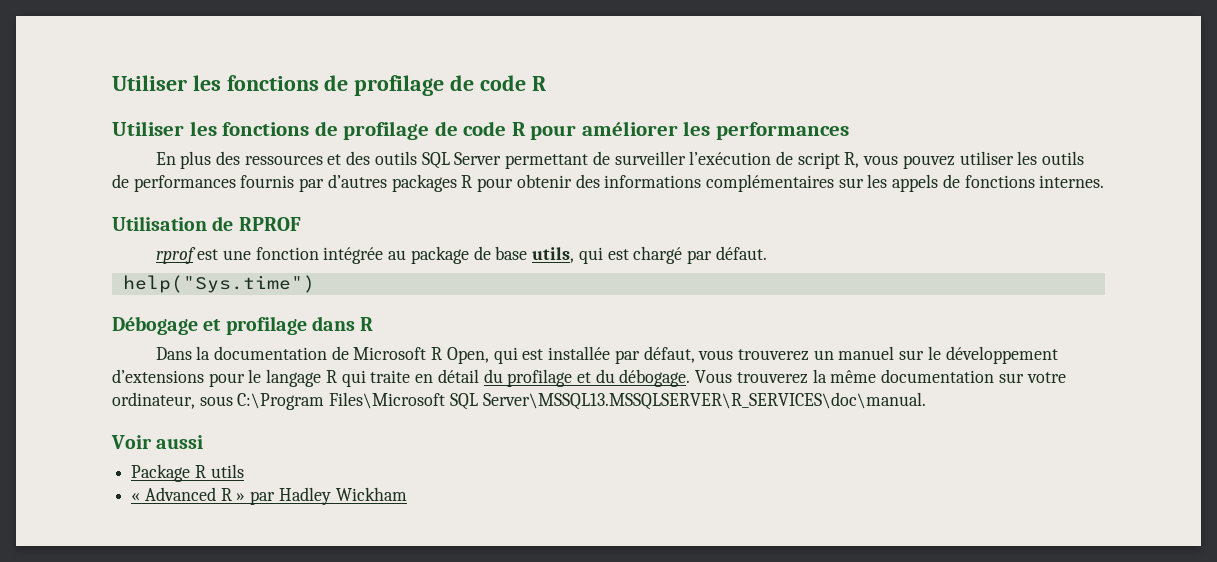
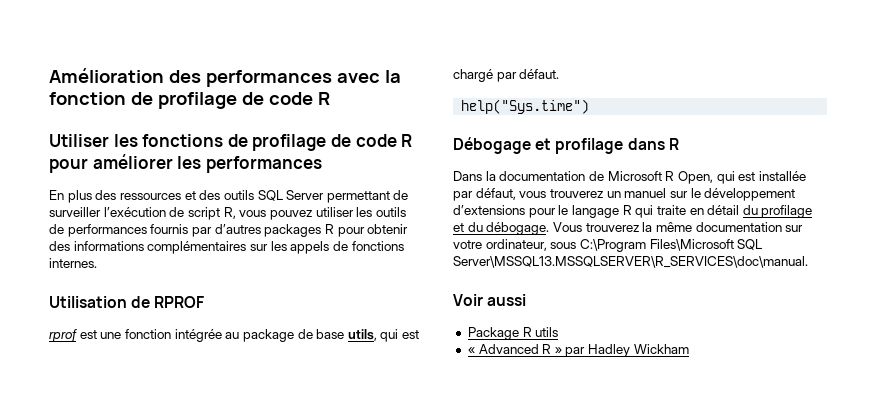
[112,75,319,91] Utiliser les fonctions -> [49,68,401,87] [49,92,126,105] Amélioration des performances avec la fonction

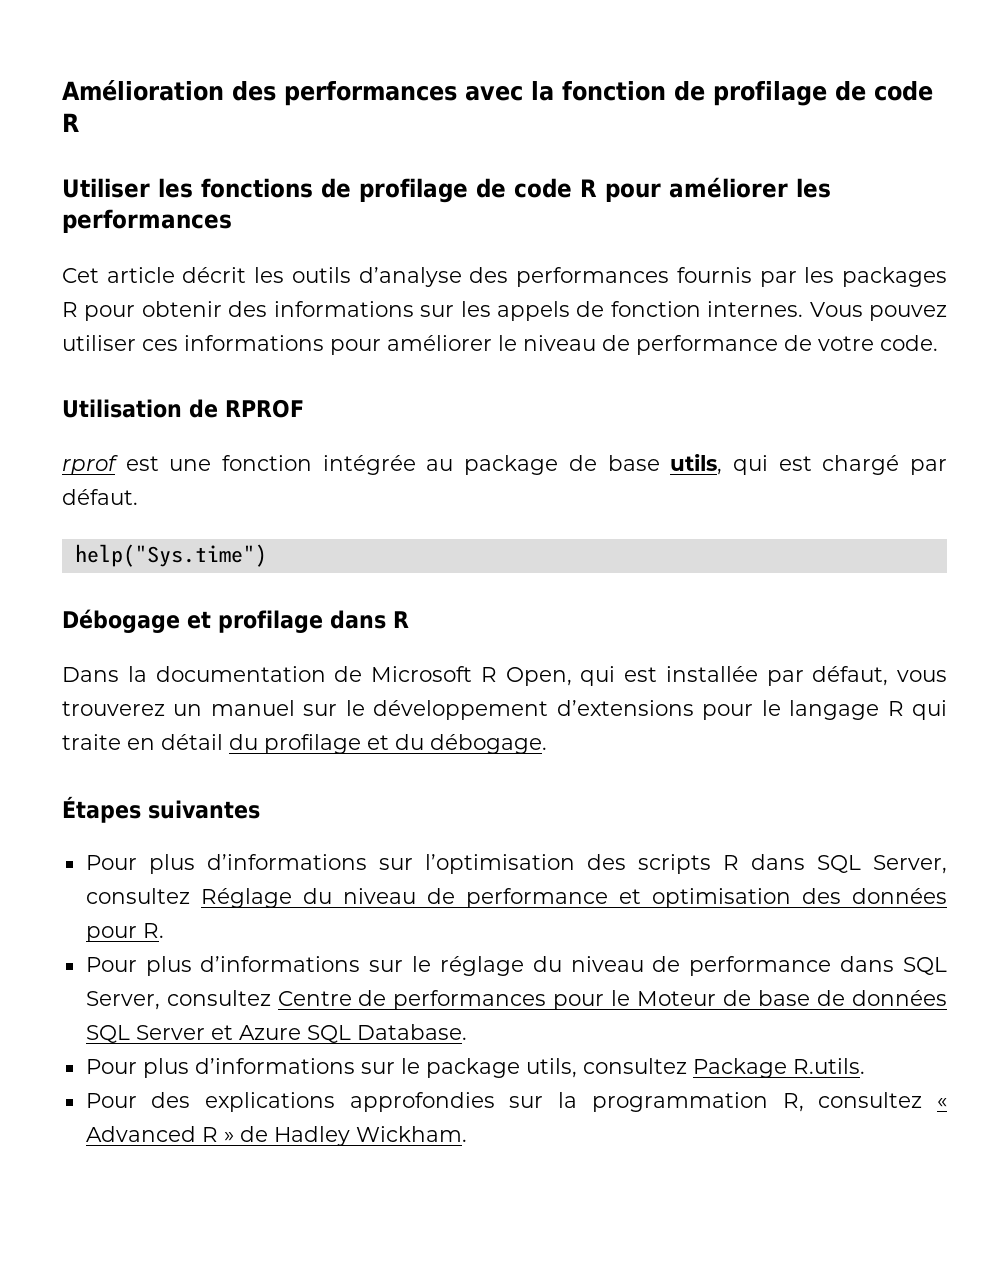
[49,190,409,203] [49,207,406,220] [49,224,64,234] En plus des ressources et des outils SQL Server permettant de surveiller l’exécution de script R, vous pouvez utiliser les outils de -> [62,267,509,287] Cet article décrit les outils d’analyse des
[214,224,261,234] d’autres -> [804,267,835,283] les
[147,241,247,254] complémentaires -> (414, 309) none
[351,241,404,251] fonctions -> [610,301,701,317] fonction
(97, 263) none -> [809,302,947,321] [62,335,938,355] Vous pouvez utiliser ces informations pour améliorer le niveau de performance de votre code.
[552,222,804,232] [453,239,763,252] [453,256,808,268] [453,294,527,306] [467,327,559,340] Vous trouverez la même documentation sur votre ordinateur, sous C:\Program Files\Microsoft SQL Server\MSSQL13.MSSQLSERVER\R_SERVICES\doc\manual. // Voir aussi // Package R utils // -> [62,796,260,823] [85,854,947,874] [85,888,947,908] [85,923,164,942] [85,956,948,976] [85,990,948,1010] [85,1024,467,1043] [85,1058,865,1078] [85,1092,923,1112] // Étapes suivantes // Pour plus d’informations sur l’optimisation des scripts R dans SQL Server, consultez Réglage du niveau de performance et optimisation des données pour R. // Pour plus d’informations sur le réglage du niveau de performance dans SQL Server, consultez Centre de performances pour le Moteur de base de données SQL Server et Azure SQL Database. // Pour plus d’informations sur le package utils, consultez Package R.utils. // Pour des explications approfondies sur la programmation R, consultez
[565,344,689,357] par Hadley Wickham -> [239,1126,467,1146] de Hadley Wickham.

